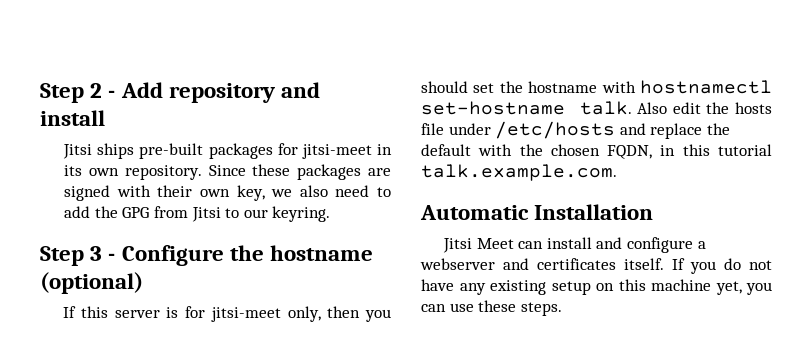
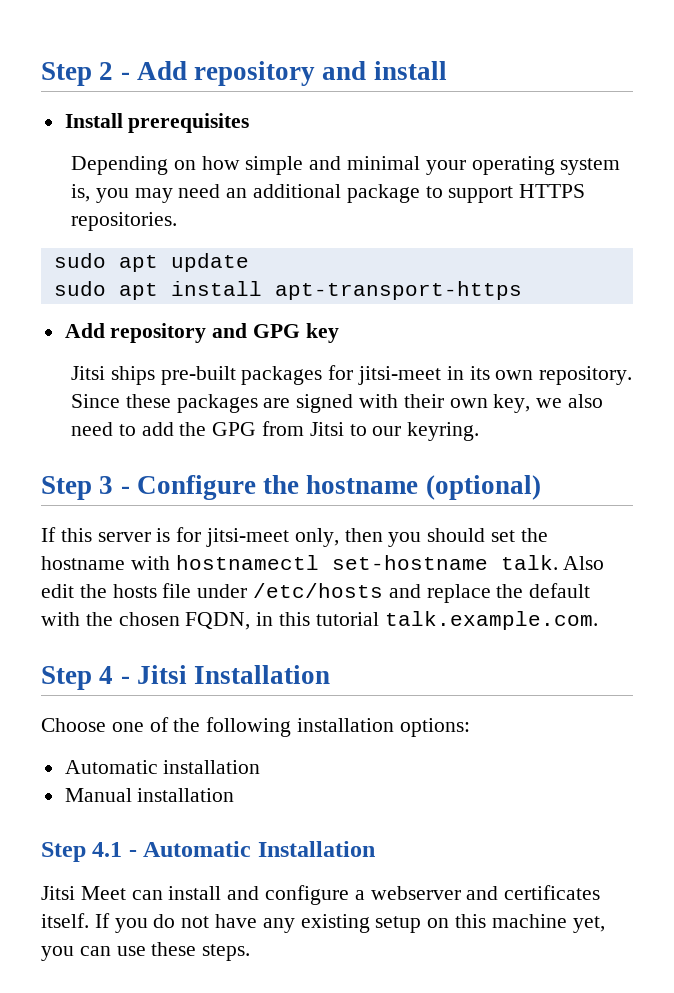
(105, 118) none -> [64,113,250,133] [71,156,621,175] [71,184,586,203] [71,212,178,231] [53,253,249,272] [53,281,522,300] [64,323,339,343] // Install prerequisites // Depending on how simple and minimal your operating system is, you may need an additional package to support HTTPS repositories. // sudo apt update // sudo apt install apt-transport-https // Add repository and GPG key
(617, 172) none -> [41,665,331,690] [41,717,470,737] [64,760,261,774] [64,788,235,802] [41,842,137,862] Step 4 - Jitsi Installation // Choose one of the following installation options: // Automatic installation // Manual installation // Step 4.1 -

